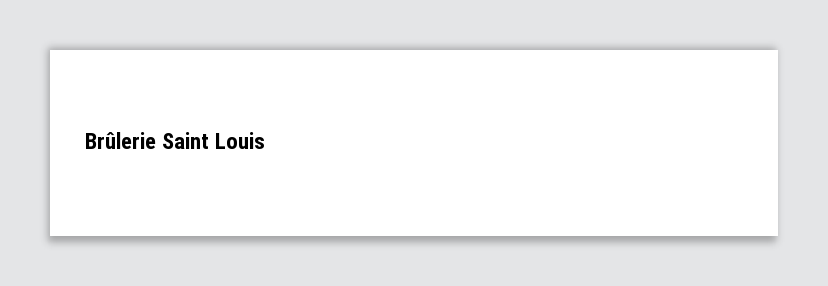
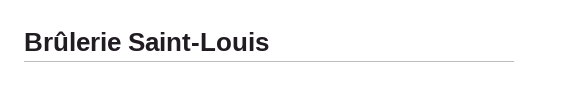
[162,132,266,149] Saint Louis -> [128,32,270,51] Saint-Louis

